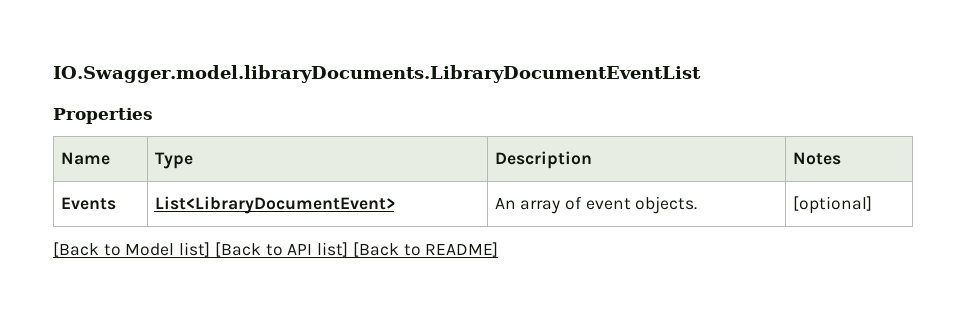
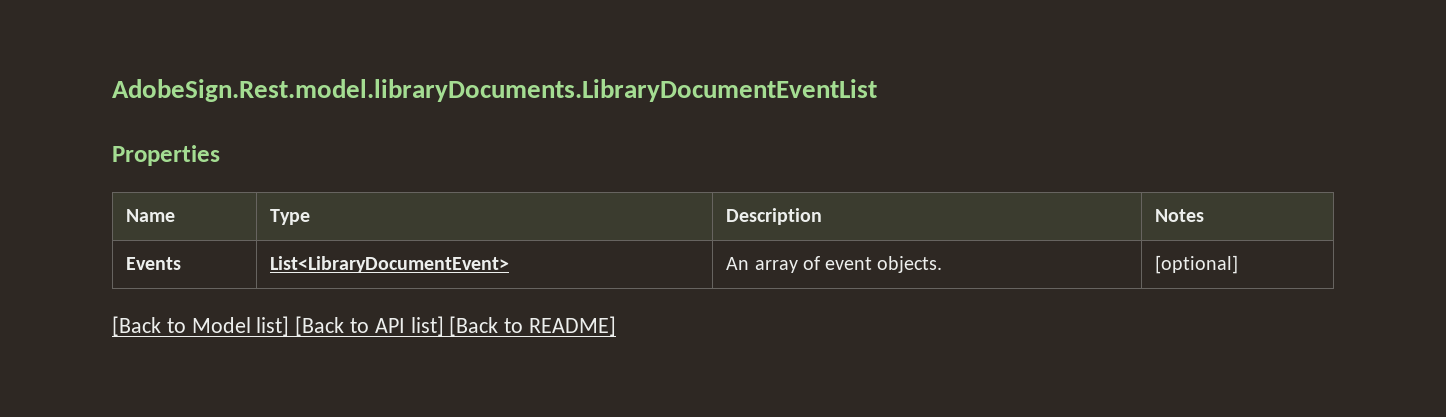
[53,65,701,83] IO.Swagger.model.libraryDocuments.LibraryDocumentEventList -> [112,79,877,102] AdobeSign.Rest.model.libraryDocuments.LibraryDocumentEventList

